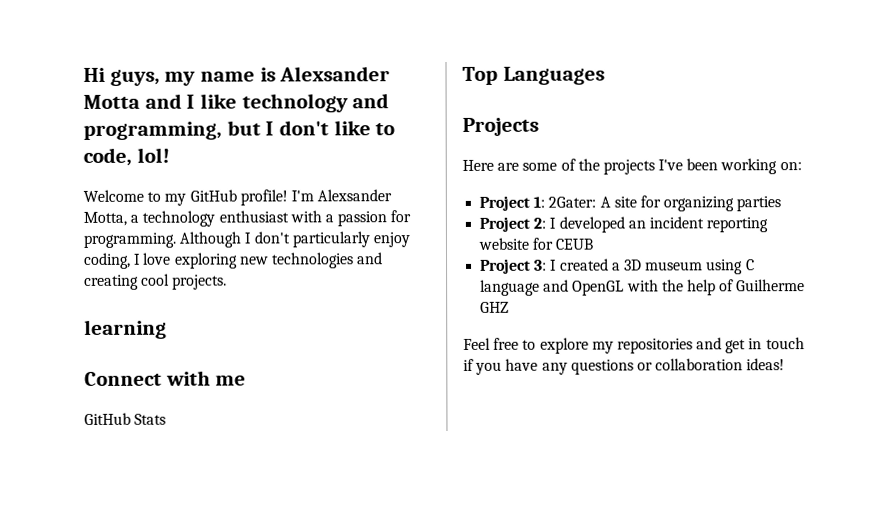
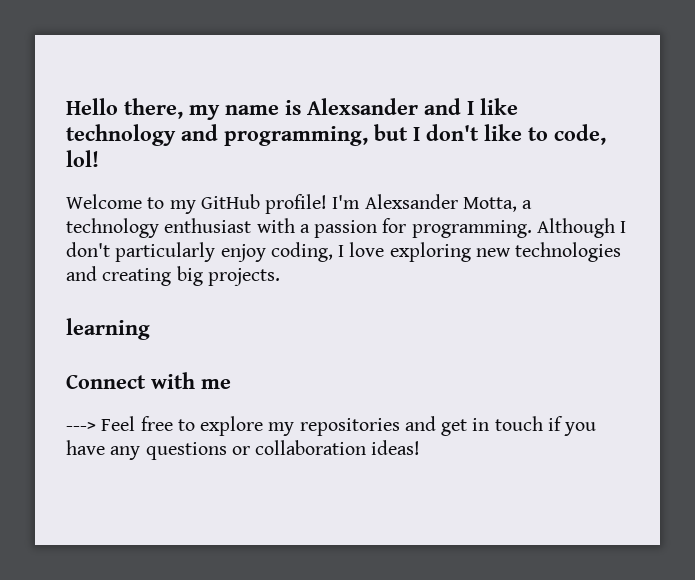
[83,67,160,86] Hi guys, -> [66,98,183,119] Hello there,
[83,94,140,109] Motta -> (418, 106) none
[141,273,171,286] cool -> [176,266,203,286] big
[84,412,167,425] [462,66,605,85] [462,117,539,136] [462,158,802,175] [479,195,782,212] [479,216,769,233] [478,237,594,250] [480,258,755,275] [480,279,806,296] [480,301,510,313] GitHub Stats // Top Languages // Projects // Here are some of the projects I've been working on: // Project 1: 2Gater: A site for organizing parties // Project 2: I developed an incident reporting website for CEUB // Project 3: I created a 3D museum using C language and OpenGL with the help of Guilherme GHZ // -> [66,422,96,431] --->

